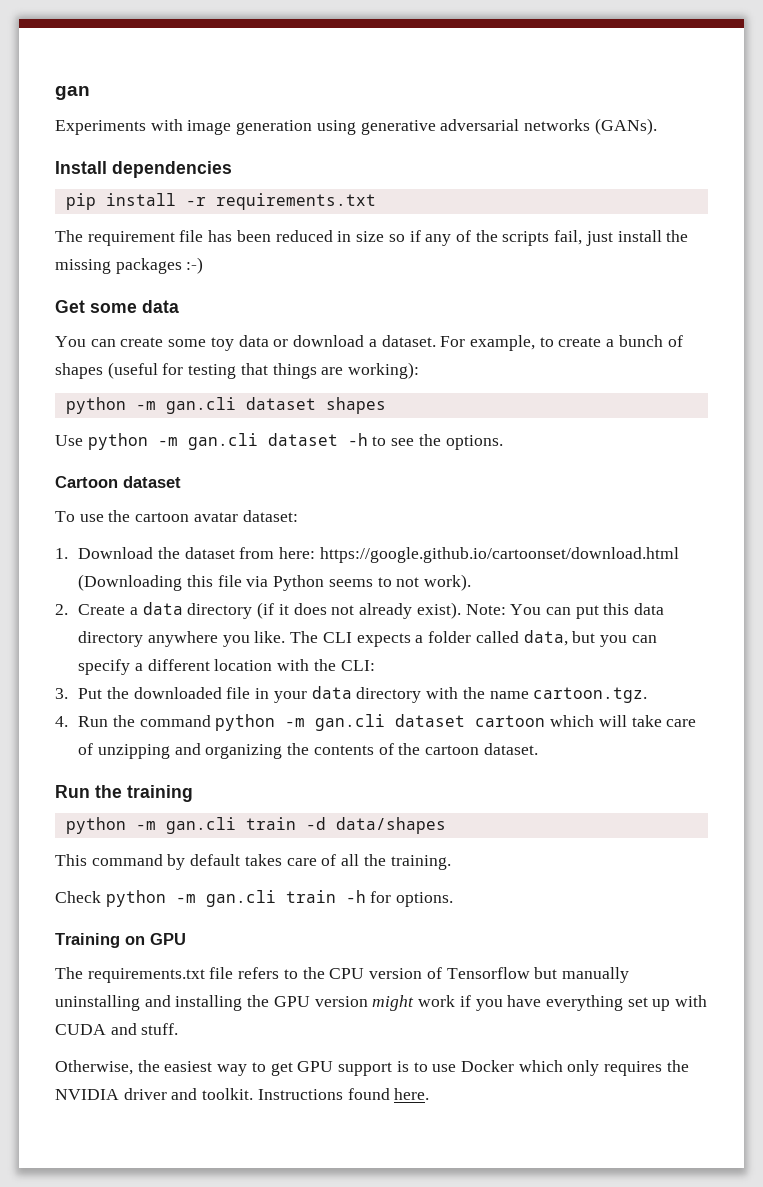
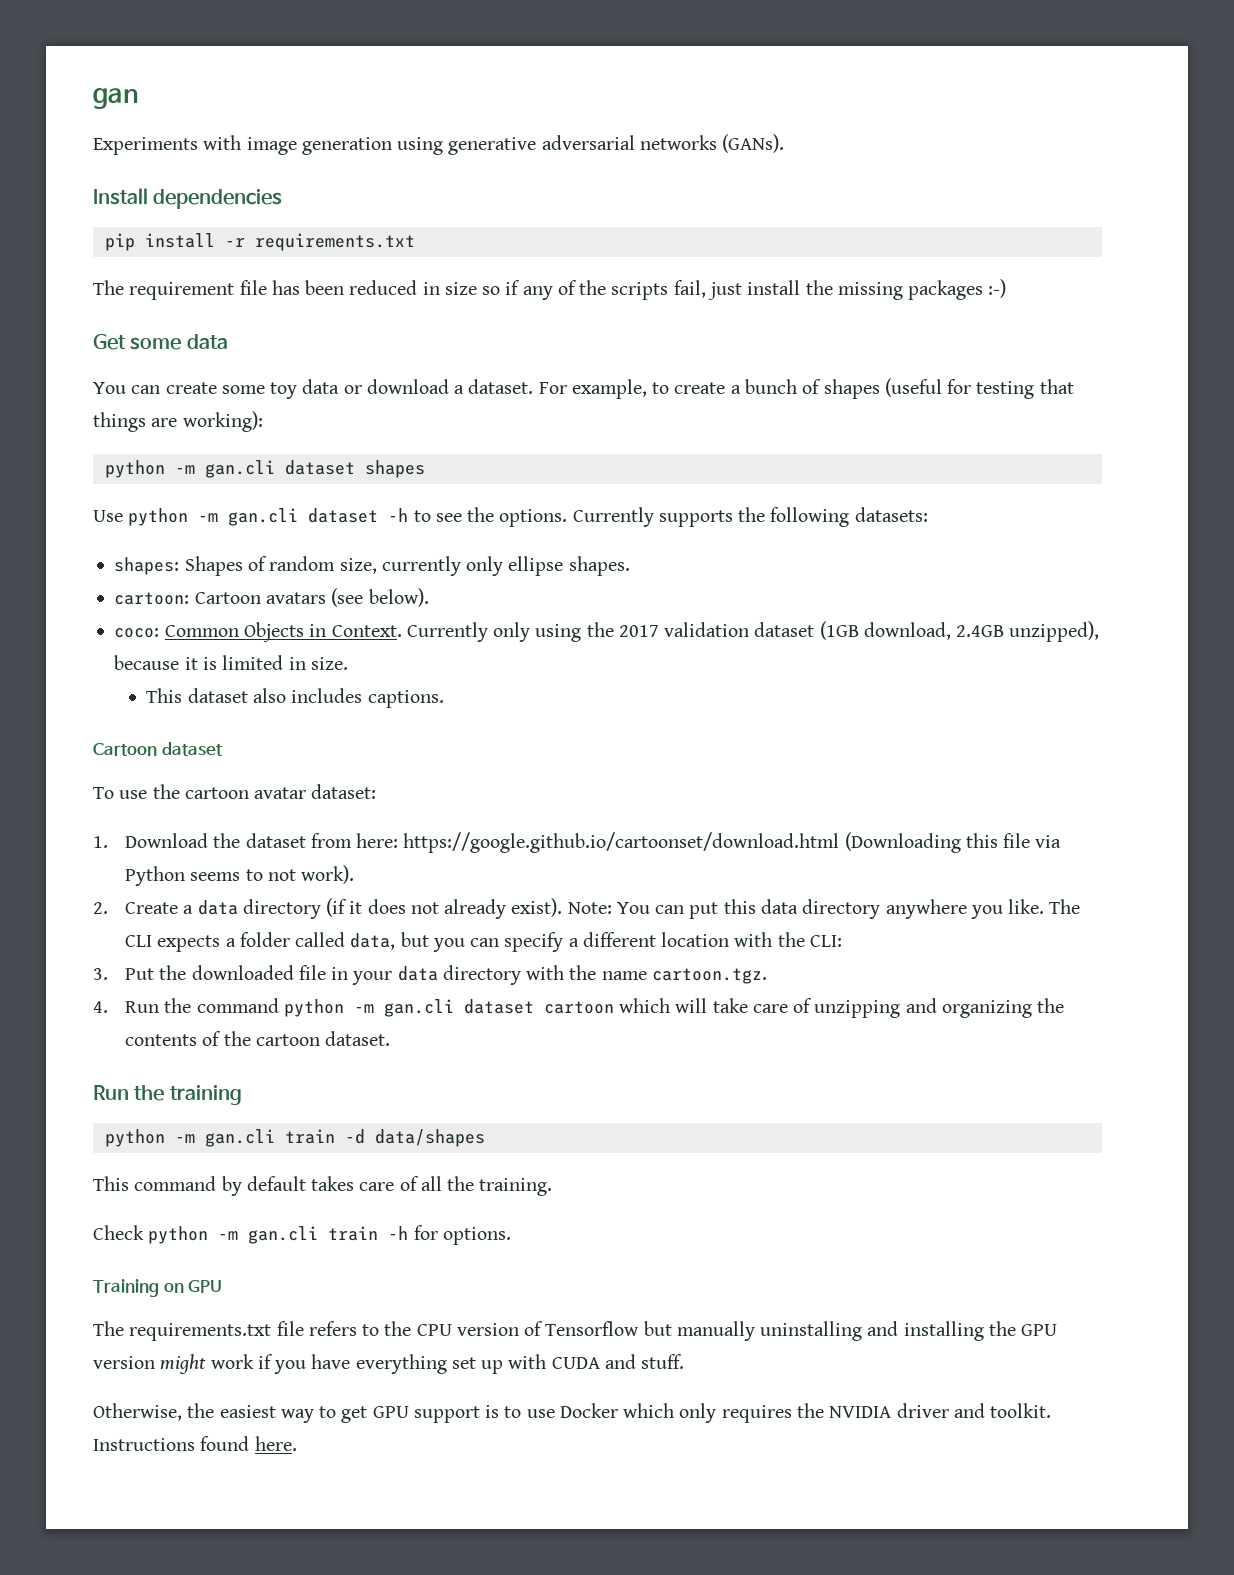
(503, 442) none -> [572,507,928,527] [114,556,630,576] [114,588,429,607] [114,621,1100,642] [114,655,348,670] [146,688,444,708] Currently supports the following datasets: // shapes: Shapes of random size, currently only ellipse shapes. // cartoon: Cartoon avatars (see below). // coco: Common Objects in Context. Currently only using the 2017 validation dataset (1GB download, 2.4GB unzipped), because it is limited in size. // This dataset also includes captions.

